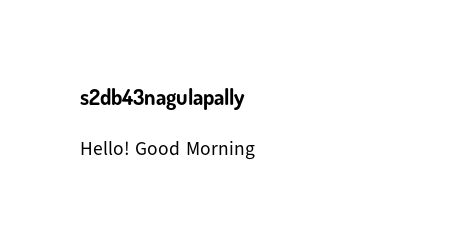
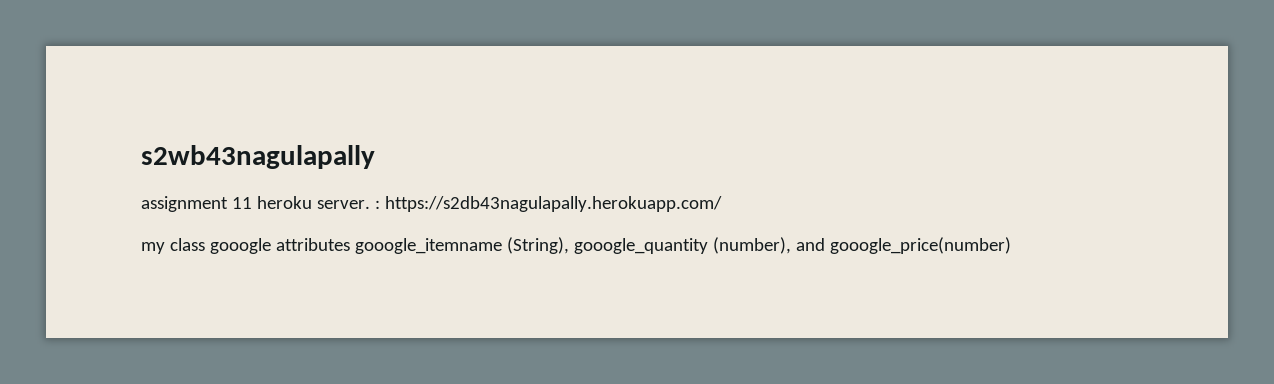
[80,88,245,110] [80,140,255,160] s2db43nagulapally // Hello! Good Morning -> [141,145,375,169] [141,196,722,212] [141,237,1011,254] s2wb43nagulapally // assignment 11 heroku server. : https://s2db43nagulapally.herokuapp.com/ // my class gooogle attributes gooogle_itemname (String), gooogle_quantity (number), and gooogle_price(number)

